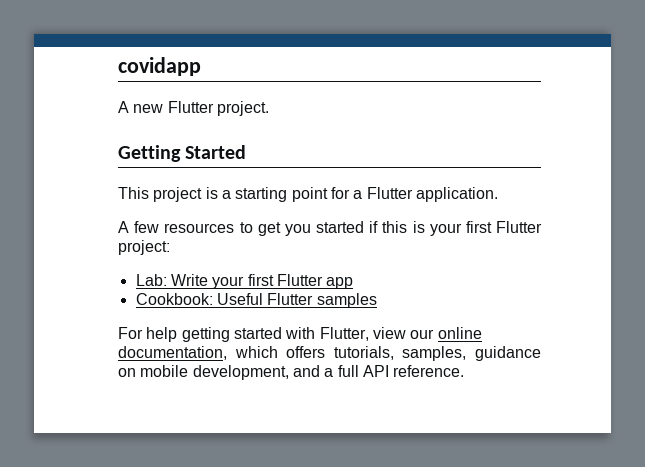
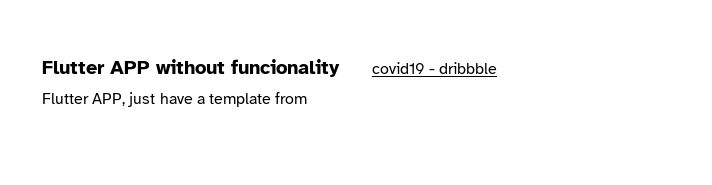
[118,57,201,76] [118,101,269,116] [118,145,247,162] [118,187,498,202] [118,221,542,236] [118,240,170,255] [135,274,354,289] [135,293,377,308] [118,327,482,342] [118,346,541,361] [118,365,465,380] covidapp // A new Flutter project. // Getting Started // This project is a starting point for a Flutter application. // A few resources to get you started if this is your first Flutter project: // Lab: Write your first Flutter app // Cookbook: Useful Flutter samples // For help getting started with Flutter, view our online documentation, which offers tutorials, samples, guidance on mobile development, and a full API reference. -> [42,59,340,77] [42,92,308,107] [372,62,498,74] Flutter APP without funcionality // Flutter APP, just have a template from covid19 - dribbble

